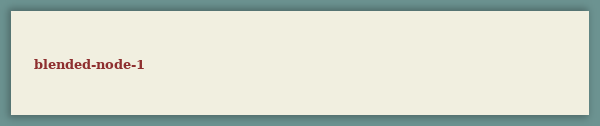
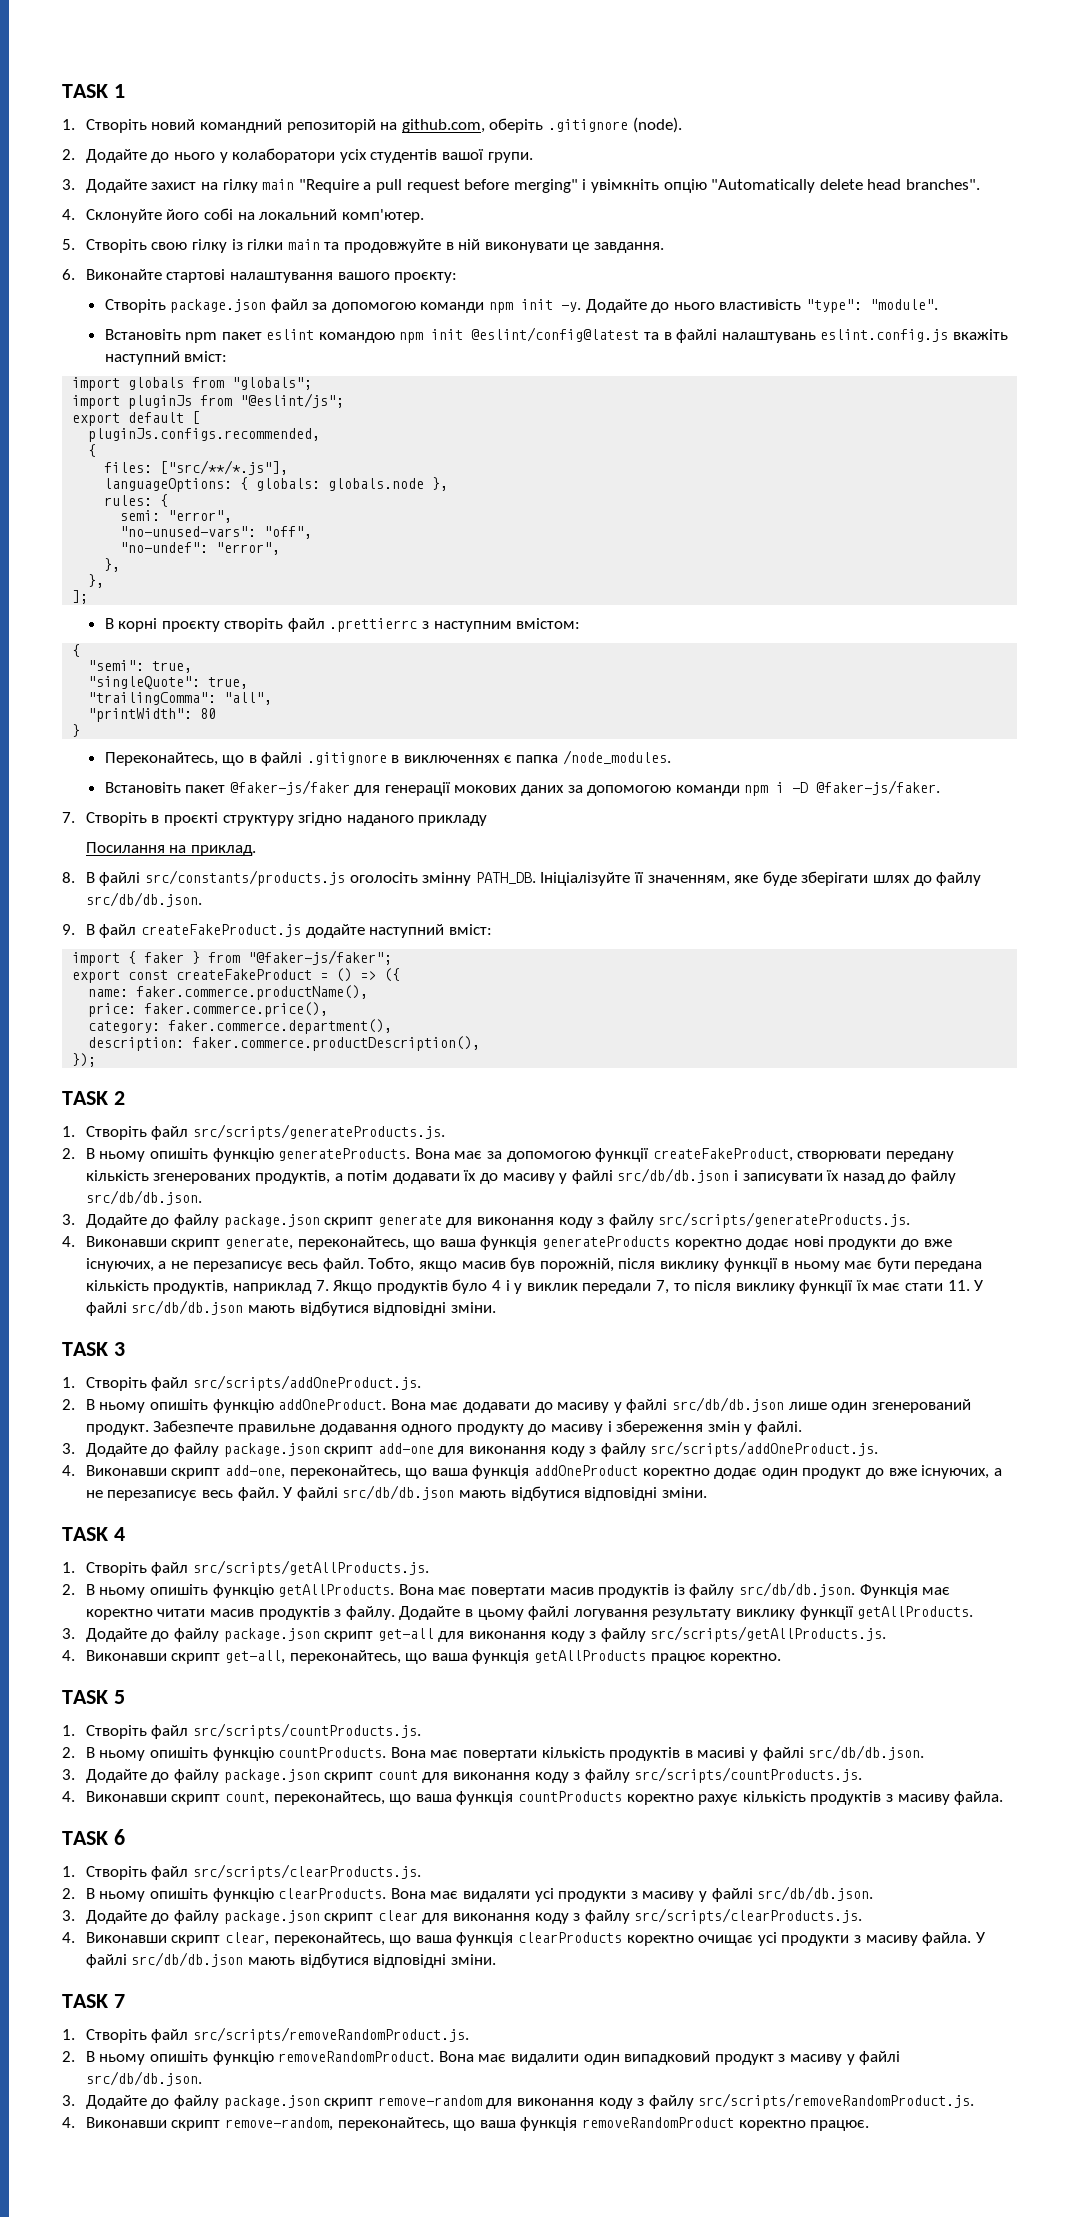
[34,59,145,69] blended-node-1 -> [62,84,125,98] [62,117,682,133] [62,148,533,163] [62,179,980,193] [62,208,424,223] [62,239,664,253] [62,269,458,283] [104,299,939,313] [104,327,1009,343] [104,351,228,365] [72,377,313,391] [72,393,345,409] [72,411,201,426] [88,428,321,442] [88,444,97,457] [104,460,289,475] [104,477,449,492] [104,494,169,507] [120,510,233,523] [120,526,313,539] [120,542,281,555] [104,558,121,572] [88,574,105,588] [72,590,89,604] [104,618,581,632] [72,644,81,657] [88,660,193,673] [88,676,249,689] [88,692,273,705] [88,708,217,722] [72,724,81,737] [104,750,671,766] [104,780,941,796] [62,812,488,826] [85,842,257,856] [62,870,982,886] [85,892,202,907] [62,924,492,938] [72,950,393,966] [72,968,401,983] [88,985,369,1000] [88,1002,329,1017] [88,1019,393,1034] [88,1036,481,1051] [72,1053,97,1067] [62,1091,125,1105] [62,1124,446,1140] [62,1148,954,1162] [85,1168,956,1184] [85,1190,202,1205] [62,1212,911,1228] [62,1236,952,1250] [85,1257,983,1272] [85,1279,984,1294] [85,1300,496,1316] [62,1342,125,1356] [62,1375,422,1391] [62,1397,971,1413] [85,1420,802,1435] [62,1441,879,1457] [62,1465,1002,1479] [85,1485,707,1501] [62,1527,125,1541] [62,1560,430,1576] [62,1582,951,1598] [85,1606,974,1620] [62,1626,887,1642] [62,1650,782,1664] [62,1690,125,1704] [62,1723,422,1739] [62,1745,925,1761] [62,1767,863,1783] [62,1791,1004,1805] [62,1829,125,1845] [62,1864,422,1880] [62,1886,874,1902] [62,1908,863,1924] [62,1932,985,1946] [85,1952,496,1968] [62,1994,125,2008] [62,2027,470,2043] [62,2051,901,2065] [85,2071,202,2086] [62,2093,975,2109] [62,2117,870,2131] TASK 1 // 1. Створіть новий командний репозиторій на github.com, оберіть .gitignore (node). // 2. Додайте до нього у колаборатори усіх студентів вашої групи. // 3. Додайте захист на гілку main "Require a pull request before merging" і увімкніть опцію "Automatically delete head branches". // 4. Склонуйте його собі на локальний комп'ютер. // 5. Створіть свою гілку із гілки main та продовжуйте в ній виконувати це завдання. // 6. Виконайте стартові налаштування вашого проєкту: // Створіть package.json файл за допомогою команди npm init -y. Додайте до нього властивість "type": "module". // Встановіть npm пакет eslint командою npm init @eslint/config@latest та в файлі налаштувань eslint.config.js вкажіть наступний вміст: // import globals from "globals"; // import pluginJs from "@eslint/js"; // export default [ // pluginJs.configs.recommended, // { // files: ["src/**/*.js"], // languageOptions: { globals: globals.node }, // rules: { // semi: "error", // "no-unused-vars": "off", // "no-undef": "error", // }, // }, // ]; // В корні проєкту створіть файл .prettierrc з наступним вмістом: // { // "semi": true, // "singleQuote": true, // "trailingComma": "all", // "printWidth": 80 // } // Переконайтесь, що в файлі .gitignore в виключеннях є папка /node_modules. // Встановіть пакет @faker-js/faker для генерації мокових даних за допомогою команди npm i -D @faker-js/faker. // 7. Створіть в проєкті структуру згідно наданого прикладу // Посилання на приклад. // 8. В файлі src/constants/products.js оголосіть змінну PATH_DB. Ініціалізуйте її значенням, яке буде зберігати шлях до файлу src/db/db.json. // 9. В файл createFakeProduct.js додайте наступний вміст: // import { faker } from "@faker-js/faker"; // export const createFakeProduct = () => ({ // name: faker.commerce.productName(), // price: faker.commerce.price(), // category: faker.commerce.department(), // description: faker.commerce.productDescription(), // }); // TASK 2 // 1. Створіть файл src/scripts/generateProducts.js. // 2. В ньому опишіть функцію generateProducts. Вона має за допомогою функції createFakeProduct, створювати передану кількість згенерованих продуктів, а потім додавати їх до масиву у файлі src/db/db.json і записувати їх назад до файлу src/db/db.json. // 3. Додайте до файлу package.json скрипт generate для виконання коду з файлу src/scripts/generateProducts.js. // 4. Виконавши скрипт generate, переконайтесь, що ваша функція generateProducts коректно додає нові продукти до вже існуючих, а не перезаписує весь файл. Тобто, якщо масив був порожній, після виклику функції в ньому має бути передана кількість продуктів, наприклад 7. Якщо продуктів було 4 і у виклик передали 7, то після виклику функції їх має стати 11. У файлі src/db/db.json мають відбутися відповідні зміни. // TASK 3 // 1. Створіть файл src/scripts/addOneProduct.js. // 2. В ньому опишіть функцію addOneProduct. Вона має додавати до масиву у файлі src/db/db.json лише один згенерований продукт. Забезпечте правильне додавання одного продукту до масиву і збереження змін у файлі. // 3. Додайте до файлу package.json скрипт add-one для виконання коду з файлу src/scripts/addOneProduct.js. // 4. Виконавши скрипт add-one, переконайтесь, що ваша функція addOneProduct коректно додає один продукт до вже існуючих, а не перезаписує весь файл. У файлі src/db/db.json мають відбутися відповідні зміни. // TASK 4 // 1. Створіть файл src/scripts/getAllProducts.js. // 2. В ньому опишіть функцію getAllProducts. Вона має повертати масив продуктів із файлу src/db/db.json. Функція має коректно читати масив продуктів з файлу. Додайте в цьому файлі логування результату виклику функції getAllProducts. // 3. Додайте до файлу package.json скрипт get-all для виконання коду з файлу src/scripts/getAllProducts.js. // 4. Виконавши скрипт get-all, переконайтесь, що ваша функція getAllProducts працює коректно. // TASK 5 // 1. Створіть файл src/scripts/countProducts.js. // 2. В ньому опишіть функцію countProducts. Вона має повертати кількість продуктів в масиві у файлі src/db/db.json. // 3. Додайте до файлу package.json скрипт count для виконання коду з файлу src/scripts/countProducts.js. // 4. Виконавши скрипт count, переконайтесь, що ваша функція countProducts коректно рахує кількість продуктів з масиву файла. // TASK 6 // 1. Створіть файл src/scripts/clearProducts.js. // 2. В ньому опишіть функцію clearProducts. Вона має видаляти усі продукти з масиву у файлі src/db/db.json. // 3. Додайте до файлу package.json скрипт clear для виконання коду з файлу src/scripts/clearProducts.js. // 4. Виконавши скрипт clear, переконайтесь, що ваша функція clearProducts коректно очищає усі продукти з масиву файла. У файлі src/db/db.json мають відбутися відповідні зміни. // TASK 7 // 1. Створіть файл src/scripts/removeRandomProduct.js. // 2. В ньому опишіть функцію removeRandomProduct. Вона має видалити один випадковий продукт з масиву у файлі src/db/db.json. // 3. Додайте до файлу package.json скрипт remove-random для виконання коду з файлу src/scripts/removeRandomProduct.js. // 4. Виконавши скрипт remove-random, переконайтесь, що ваша функція removeRandomProduct коректно працює.

